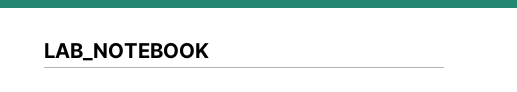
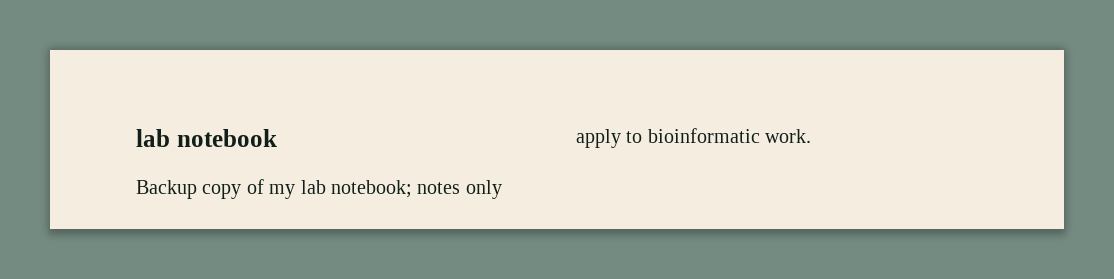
[44,42,209,61] LAB_NOTEBOOK -> [136,129,277,147] [136,179,502,199] [576,128,812,148] lab notebook // Backup copy of my lab notebook; notes only apply to bioinformatic work.

